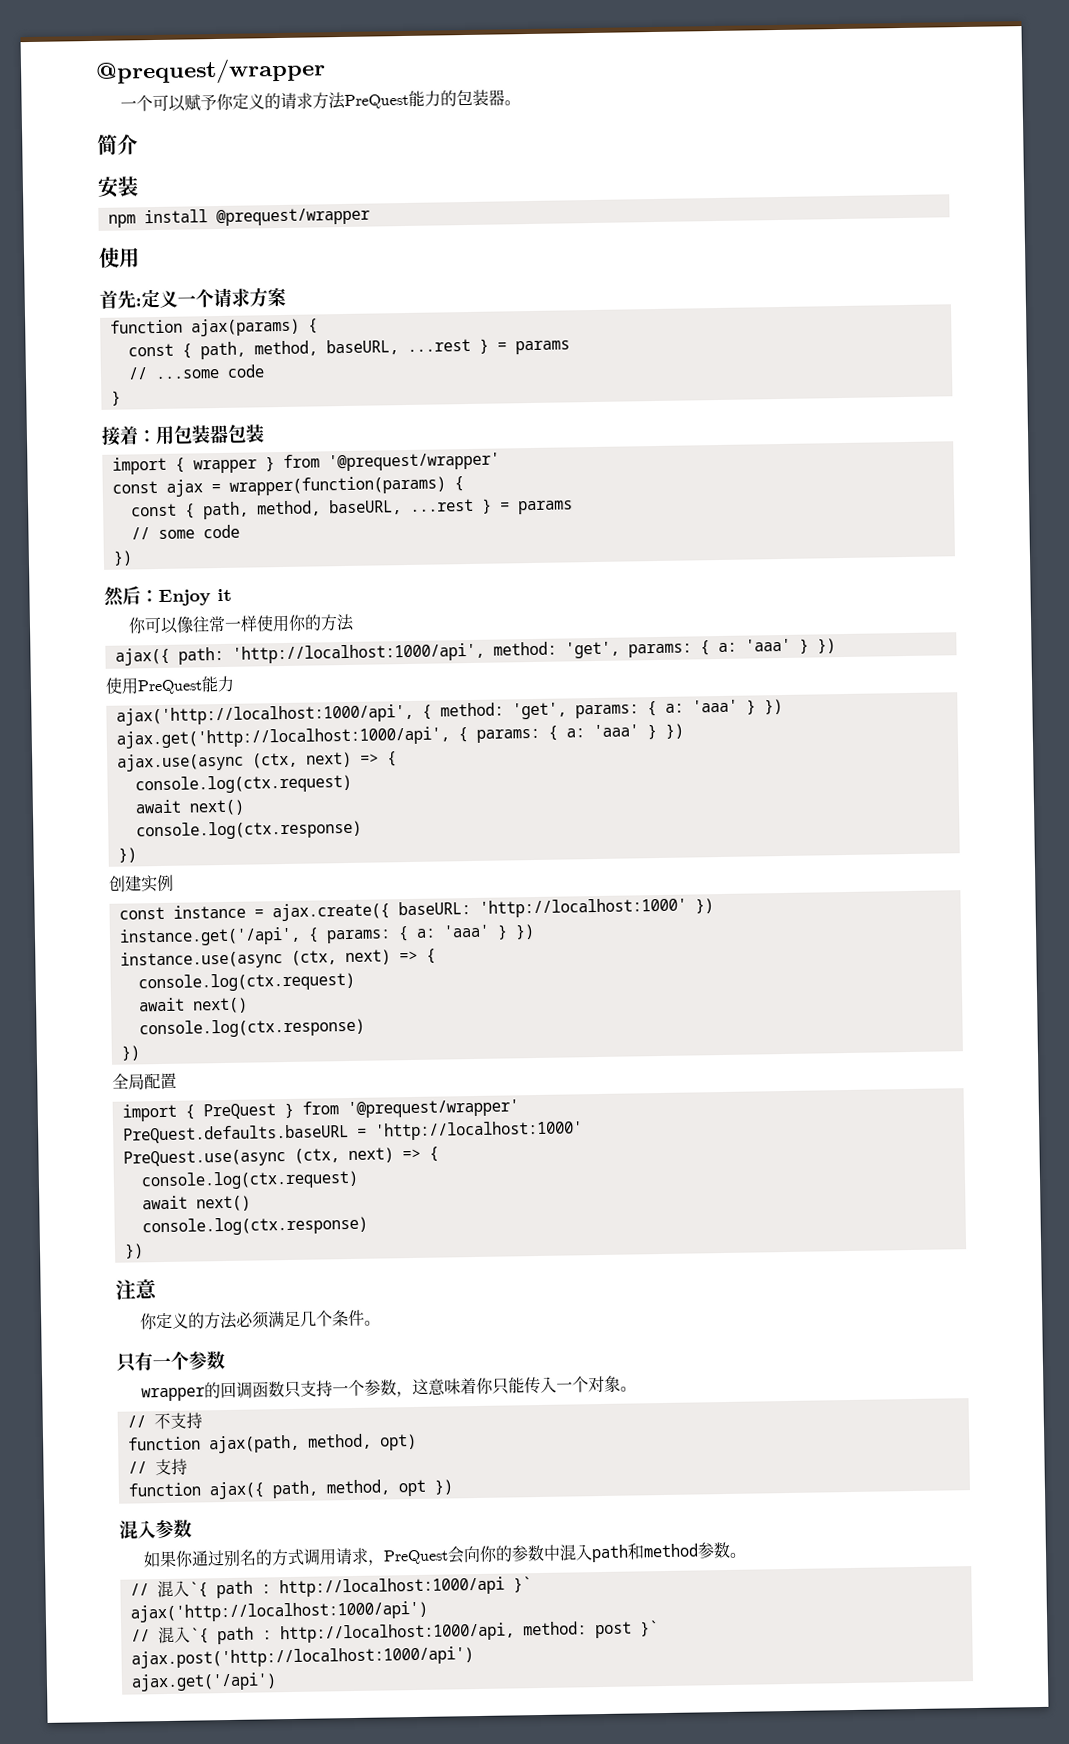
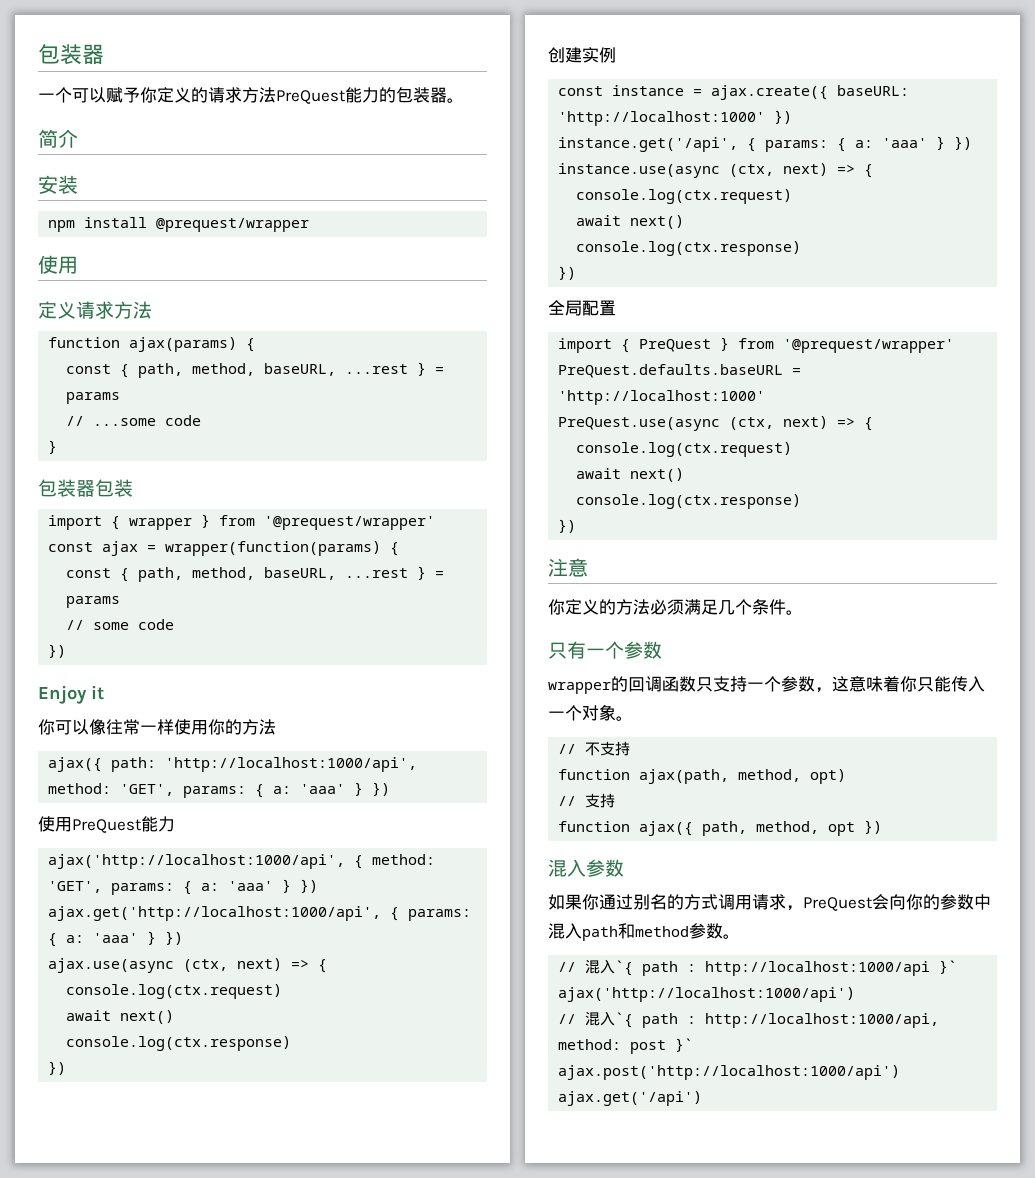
[95,57,326,86] @prequest/wrapper -> [38,44,104,65] 包装器
[99,287,286,309] 首先:定义一个请求方案 -> [38,301,152,319] 定义请求方法
[101,425,175,446] 接着：用 -> (58, 447) none
[104,586,159,607] 然后： -> (67, 651) none
[564,641,620,659] 'get', -> [120,784,175,796] 'GET',
[511,702,567,720] 'get', -> [48,881,103,893] 'GET',

